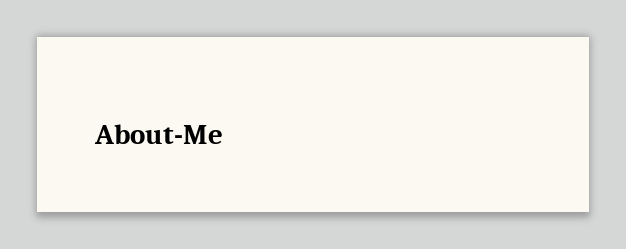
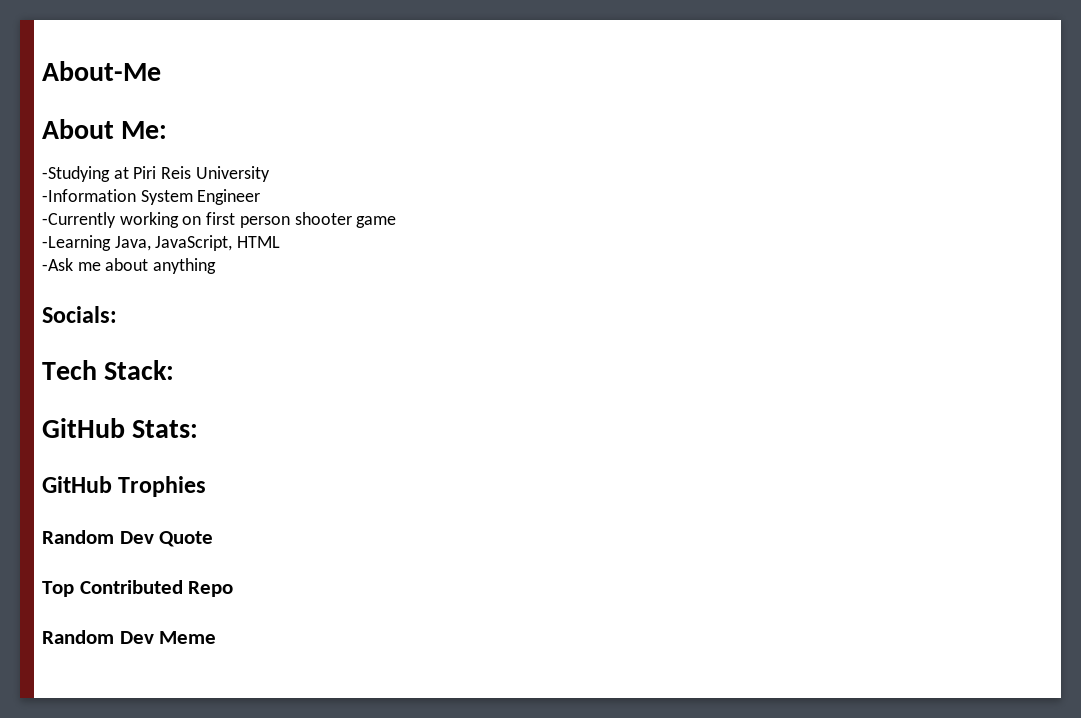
(223, 134) none -> [42,119,168,139] [42,166,270,182] [42,189,261,205] [42,212,397,228] [42,235,281,251] [42,258,217,274] [42,306,117,323] [42,360,175,380] [42,418,199,438] [42,476,207,497] [42,530,214,547] [42,580,234,597] [42,630,217,644] // About Me: // -Studying at Piri Reis University // -Information System Engineer // -Currently working on first person shooter game // -Learning Java, JavaScript, HTML // -Ask me about anything // Socials: // Tech Stack: // GitHub Stats: // GitHub Trophies // Random Dev Quote // Top Contributed Repo // Random Dev Meme

